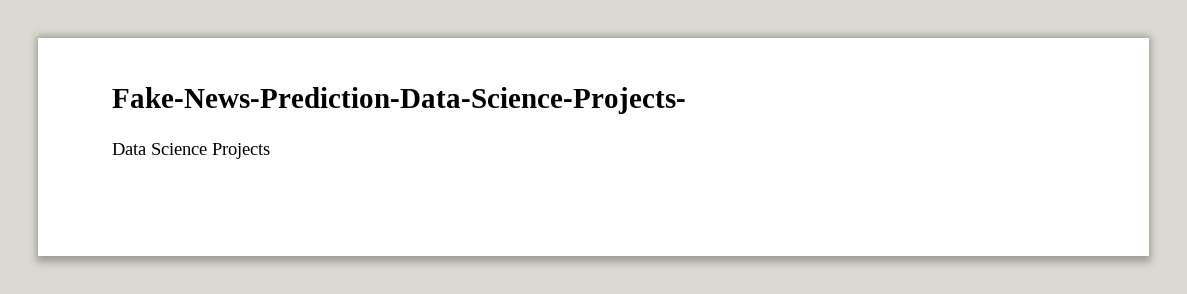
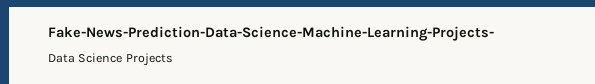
[112,87,686,114] Fake-News-Prediction-Data-Science-Projects- -> [48,26,494,41] Fake-News-Prediction-Data-Science-Machine-Learning-Projects-

